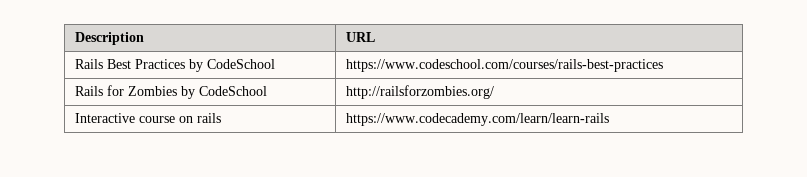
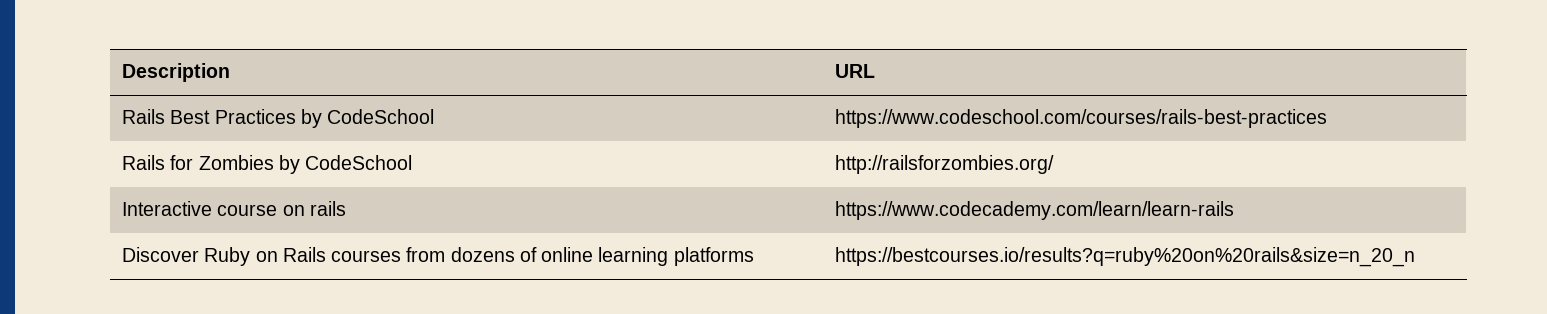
(610, 119) none -> [122,247,754,266] [835,247,1416,267] // Discover Ruby on Rails courses from dozens of online learning platforms | https://bestcourses.io/results?q=ruby%20on%20rails&size=n_20_n

